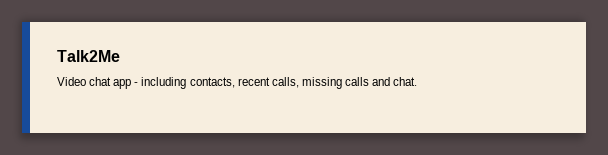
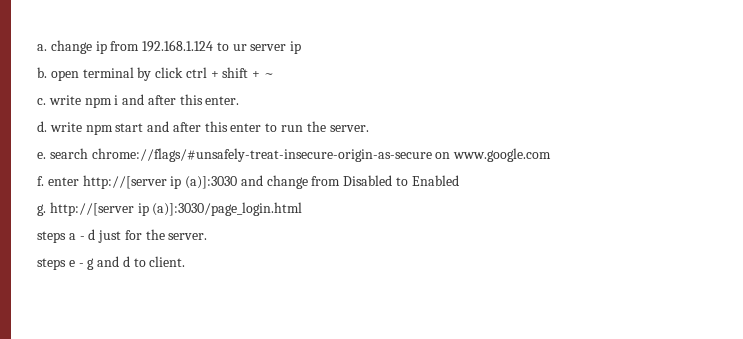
[57,50,120,62] [57,77,418,89] Talk2Me // Video chat app - including contacts, recent calls, missing calls and chat. -> [37,40,302,54] [37,67,275,81] [37,94,240,108] [37,121,369,135] [37,148,552,162] [37,175,459,189] [37,202,303,216] [37,229,208,243] [37,256,186,270] a. change ip from 192.168.1.124 to ur server ip // b. open terminal by click ctrl + shift + ~ // c. write npm i and after this enter. // d. write npm start and after this enter to run the server. // e. search chrome://flags/#unsafely-treat-insecure-origin-as-secure on www.google.com // f. enter http://[server ip (a)]:3030 and change from Disabled to Enabled // g. http://[server ip (a)]:3030/page_login.html // steps a - d just for the server. // steps e - g and d to client.

